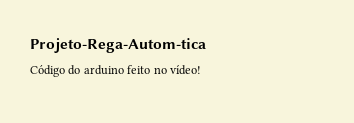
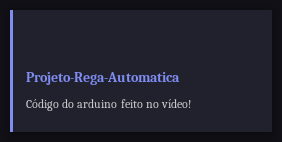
[30,38,206,53] Projeto-Rega-Autom-tica -> [26,72,180,85] Projeto-Rega-Automatica

